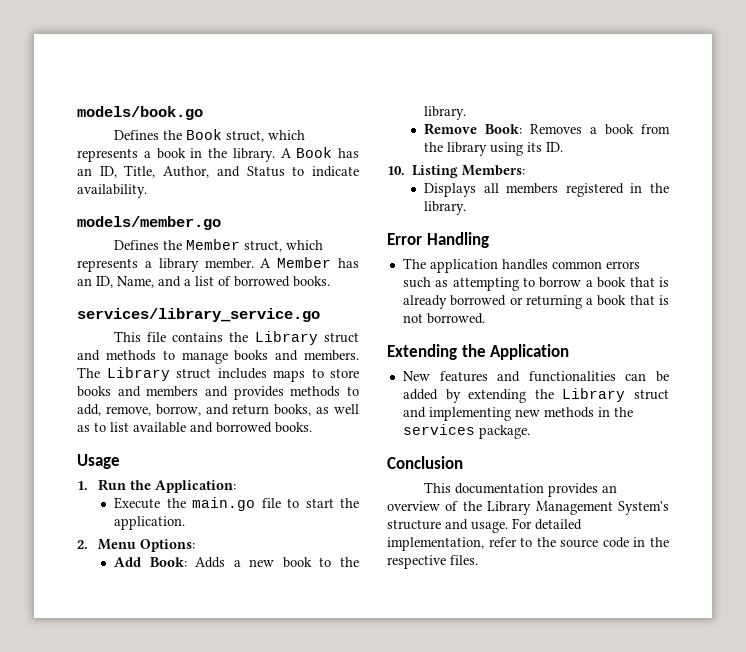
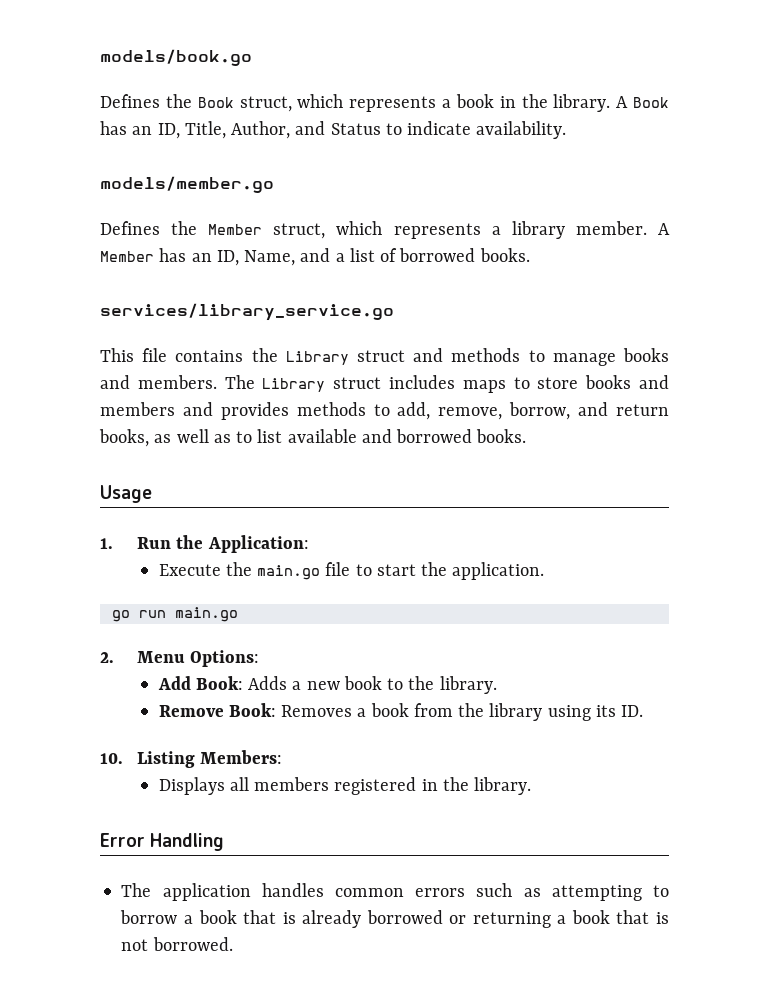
(186, 523) none -> [111,607,238,622] // go run main.go
[387,344,570,360] [402,371,669,382] [402,388,669,403] [402,407,633,421] [402,424,530,439] [387,456,463,469] [423,482,617,497] [387,501,669,515] [387,518,582,533] [387,537,669,551] [387,555,478,569] // Extending the Application // New features and functionalities can be added by extending the Library struct and implementing new methods in the services package. // Conclusion // This documentation provides an overview of the Library Management System's structure and usage. For detailed implementation, refer to the source code in the respective files. -> (233, 944) none

